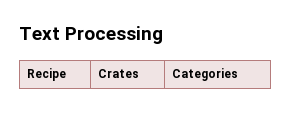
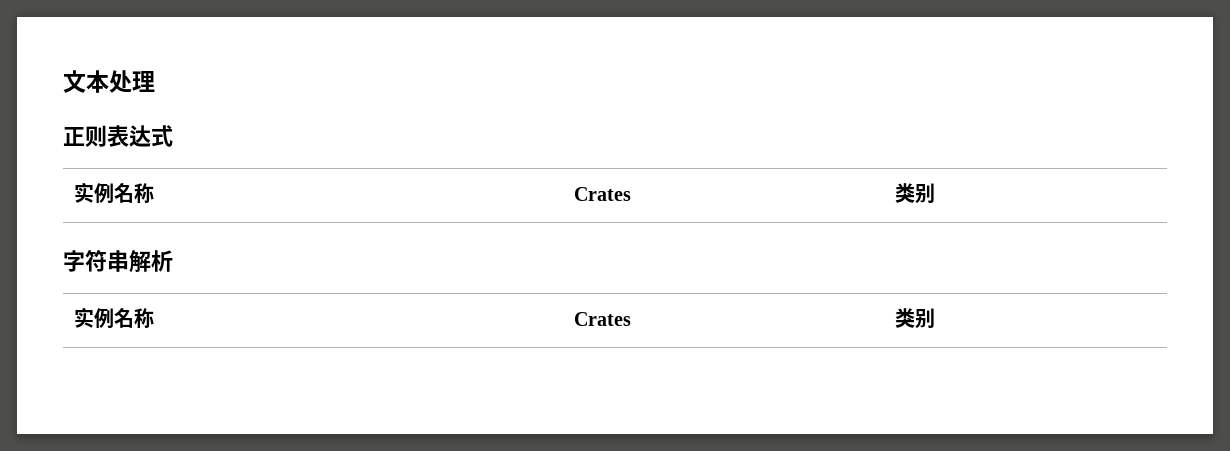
[19,26,164,44] [26,68,66,81] [97,69,139,78] [171,68,238,81] Text Processing // Recipe | Crates | Categories -> [63,70,155,93] [63,125,173,147] [73,182,154,204] [573,187,631,201] [894,183,935,204] [63,250,173,273] [73,307,154,329] [573,312,631,326] [894,308,935,329] 文本处理 // 正则表达式 // 实例名称 | Crates | 类别 // 字符串解析 // 实例名称 | Crates | 类别

